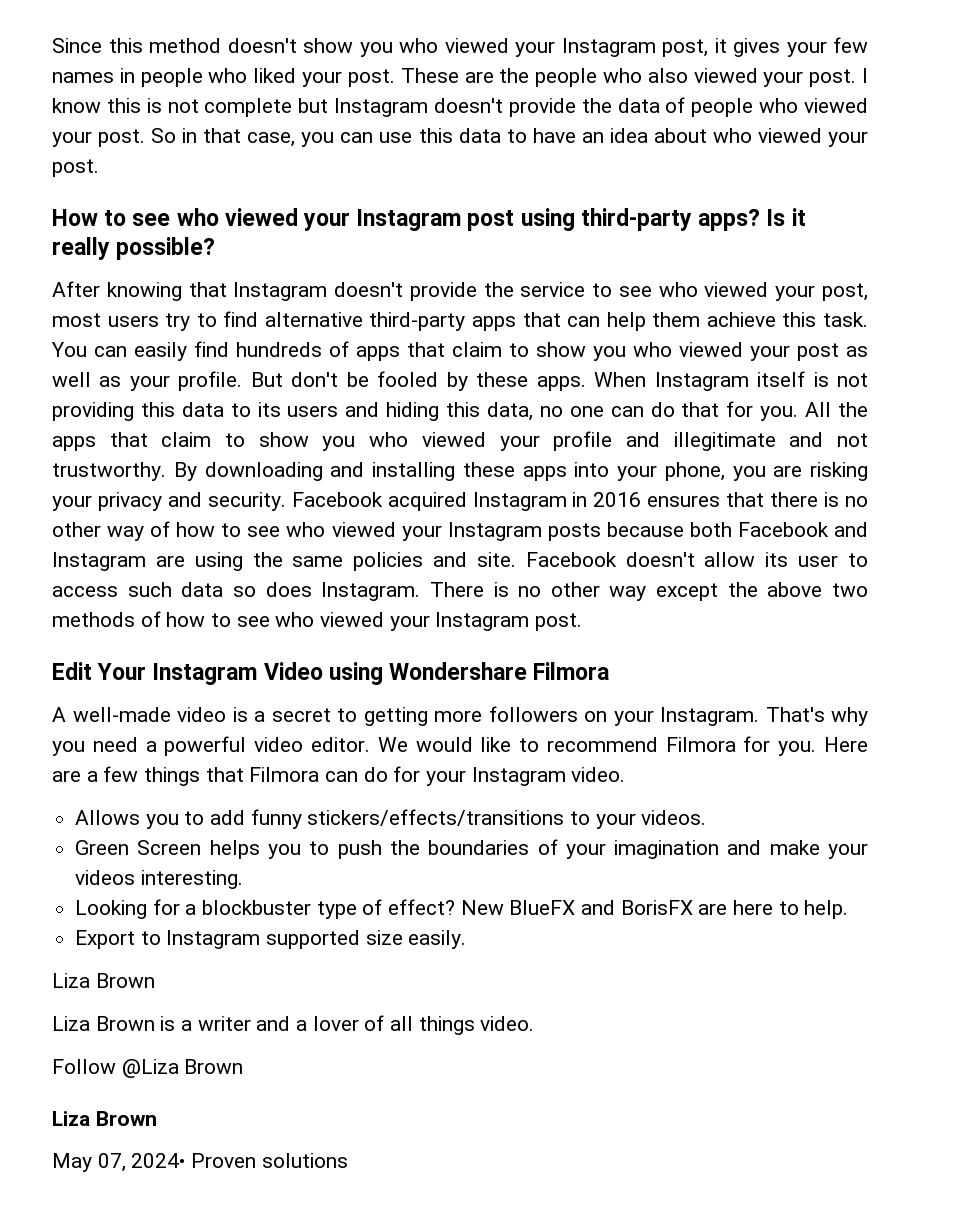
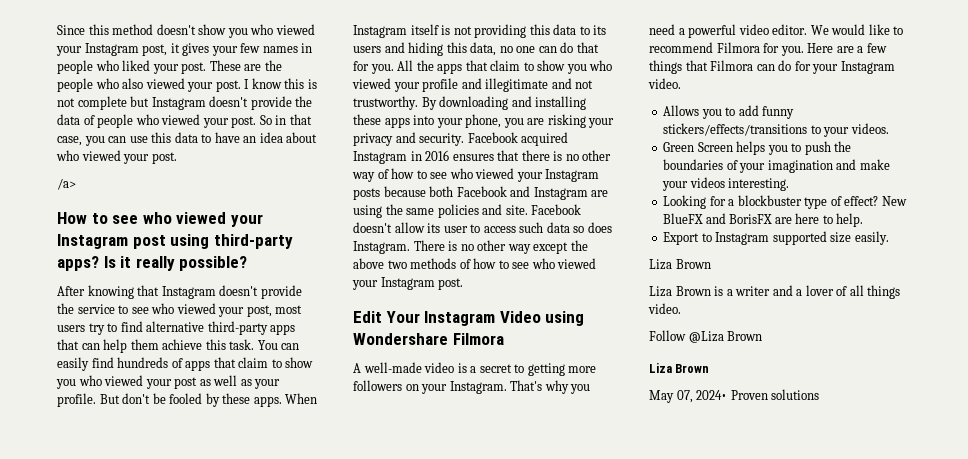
(99, 168) none -> [57,178,76,190] // /a>

